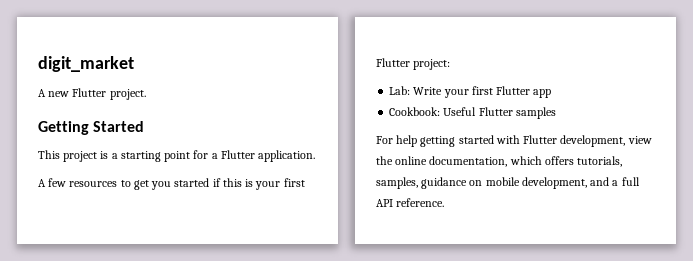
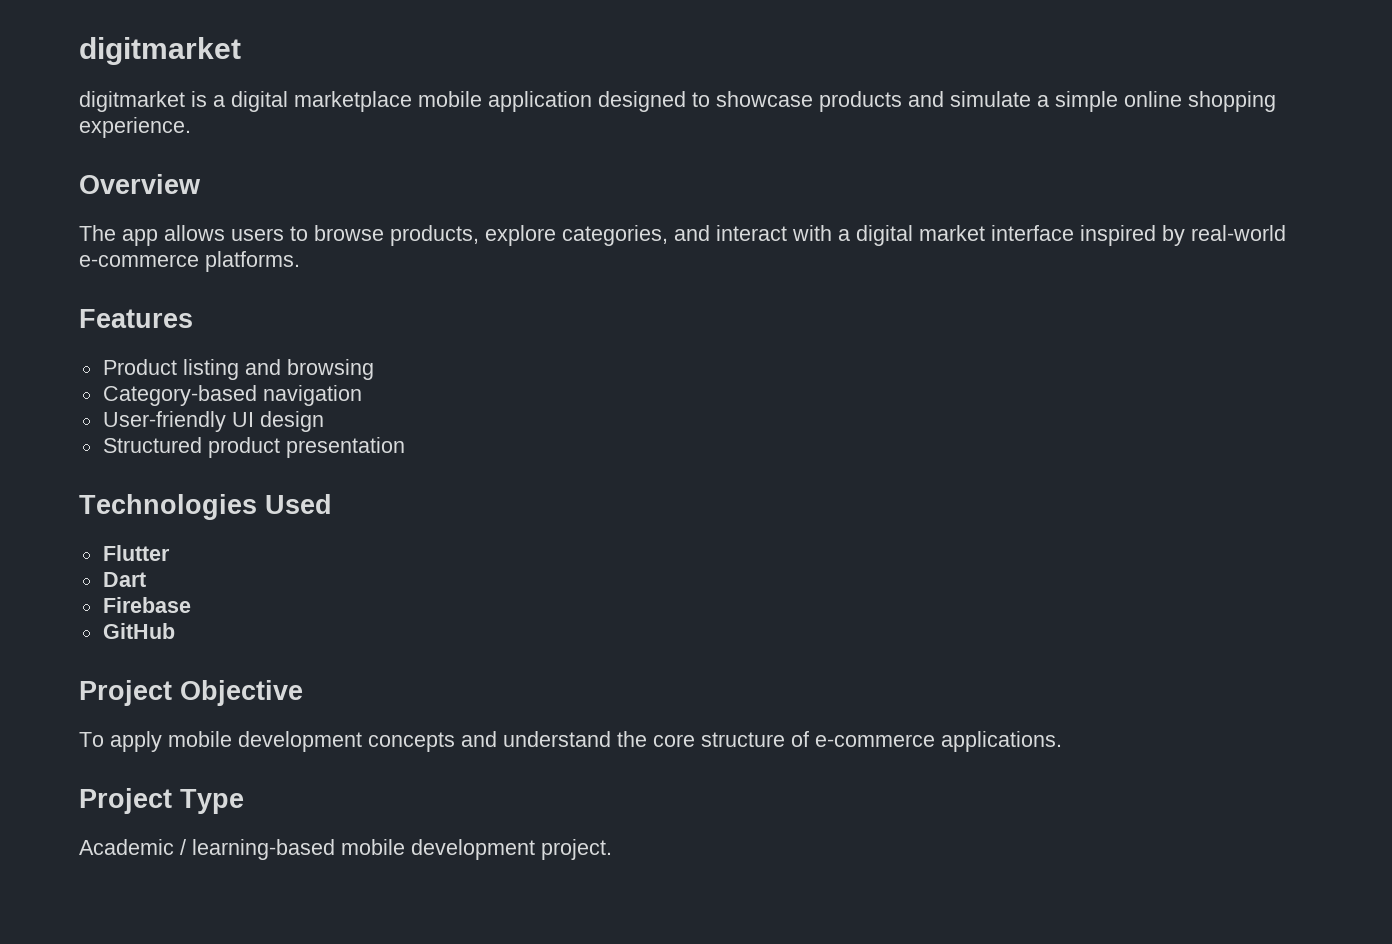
[38,56,134,72] [38,88,146,100] [38,121,145,135] [38,150,316,162] [38,178,305,190] [376,58,451,70] [389,86,552,98] [389,107,556,119] [376,135,652,147] [376,156,623,167] [376,177,640,189] [376,198,445,207] digit_market // A new Flutter project. // Getting Started // This project is a starting point for a Flutter application. // A few resources to get you started if this is your first Flutter project: // Lab: Write your first Flutter app // Cookbook: Useful Flutter samples // For help getting started with Flutter development, view the online documentation, which offers tutorials, samples, guidance on mobile development, and a full API reference. -> [79,37,241,65] [79,91,1276,112] [79,117,191,138] [79,174,201,194] [79,225,1286,246] [79,251,300,272] [79,309,193,328] [102,359,374,380] [102,385,362,406] [102,411,324,432] [102,437,405,458] [79,494,332,520] [102,545,170,561] [102,572,146,587] [102,597,191,613] [102,623,175,639] [79,680,303,706] [79,731,1062,752] [79,788,244,814] [79,839,612,860] digitmarket // digitmarket is a digital marketplace mobile application designed to showcase products and simulate a simple online shopping experience. // Overview // The app allows users to browse products, explore categories, and interact with a digital market interface inspired by real-world e-commerce platforms. // Features // Product listing and browsing // Category-based navigation // User-friendly UI design // Structured product presentation // Technologies Used // Flutter // Dart // Firebase // GitHub // Project Objective // To apply mobile development concepts and understand the core structure of e-commerce applications. // Project Type // Academic / learning-based mobile development project.

